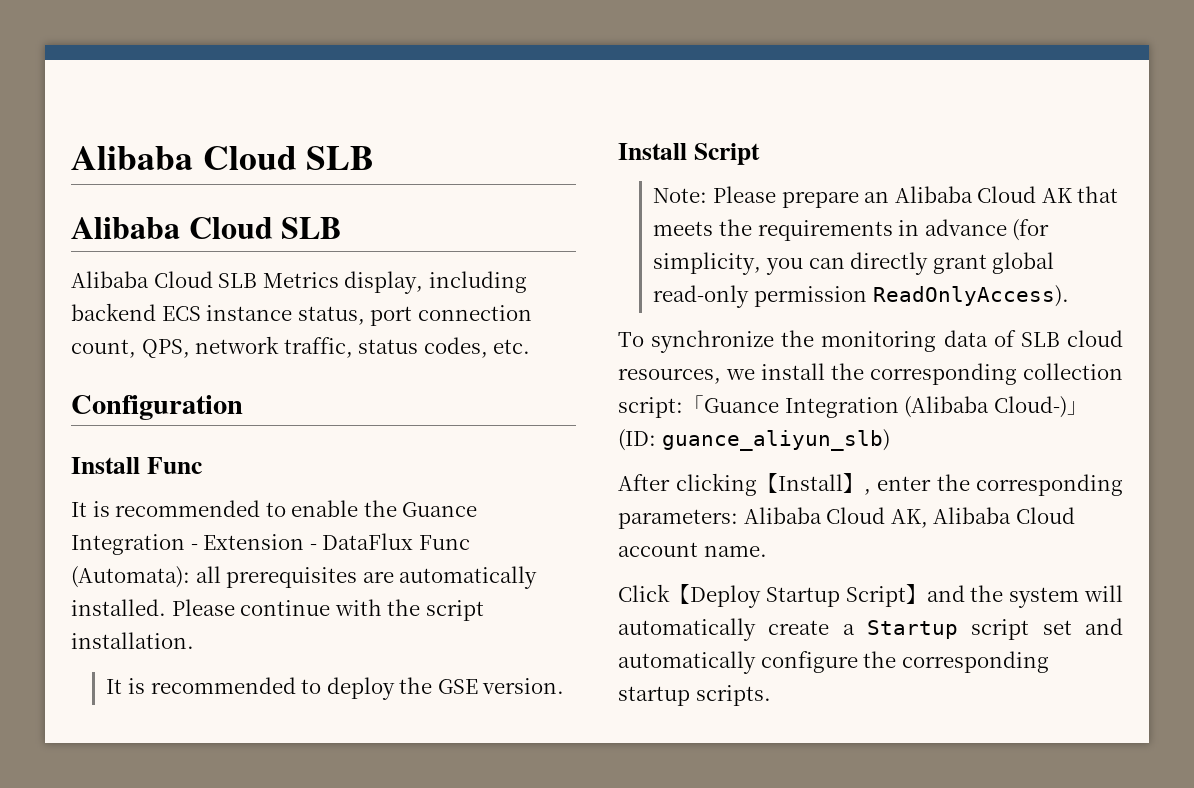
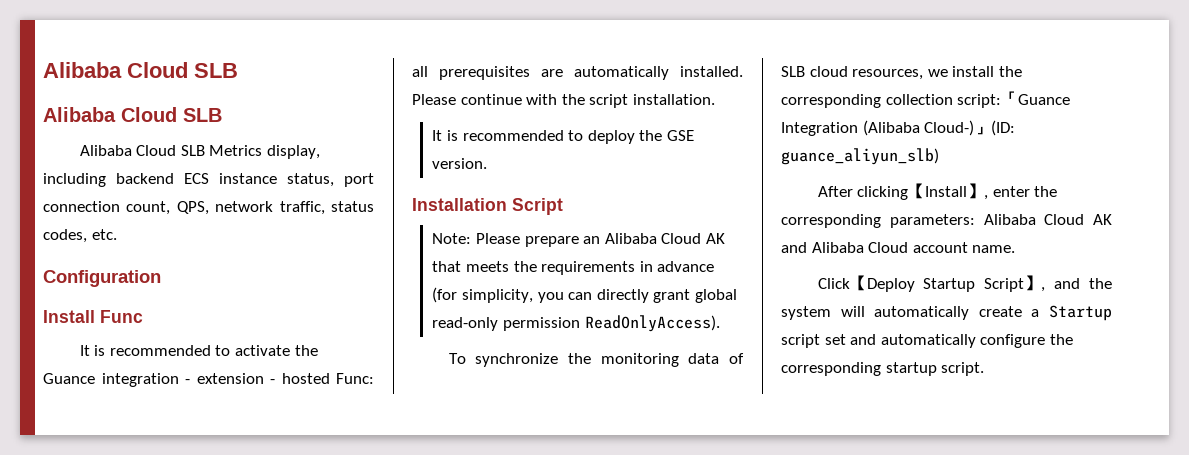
[291,500,359,517] enable -> [234,345,290,356] activate
[71,533,470,555] [71,566,190,588] Integration - Extension - DataFlux Func (Automata): -> [101,373,374,387] integration - extension - hosted Func:
[618,143,687,160] Install -> [412,198,507,211] Installation
[890,509,928,528] AK, -> [1093,214,1112,225] [781,242,807,253] AK and
(927, 594) none -> [1041,287,1046,292] ,
[695,685,771,706] scripts. -> [941,362,985,376] script.

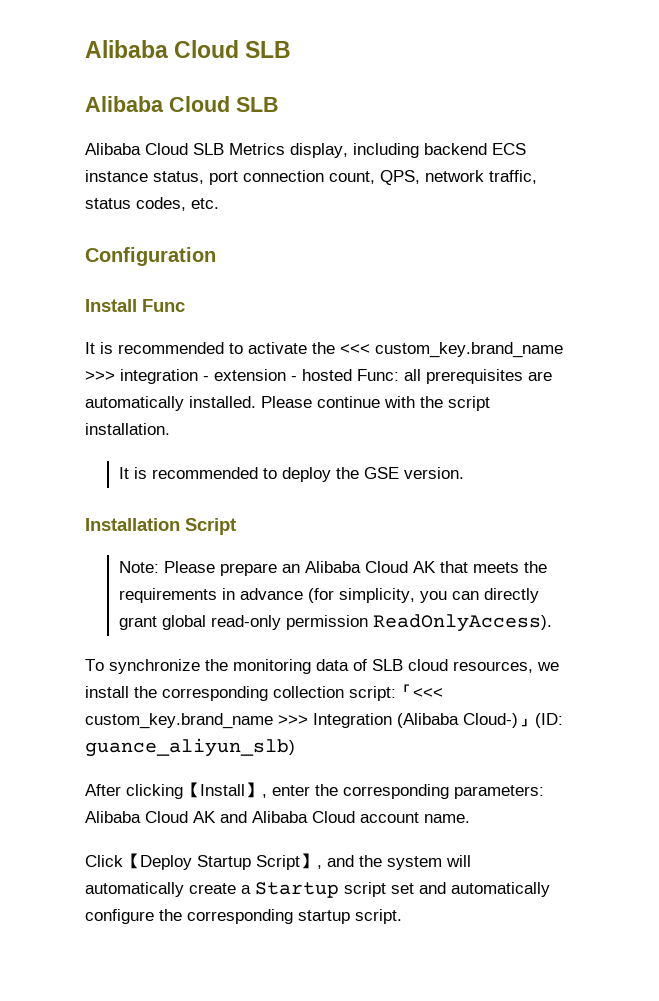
[43,373,95,384] Guance -> [340,342,563,358] [85,371,115,381] <<< custom_key.brand_name >>>
[1018,94,1071,105] Guance -> [413,688,443,698] [85,713,308,729] <<< custom_key.brand_name >>>

